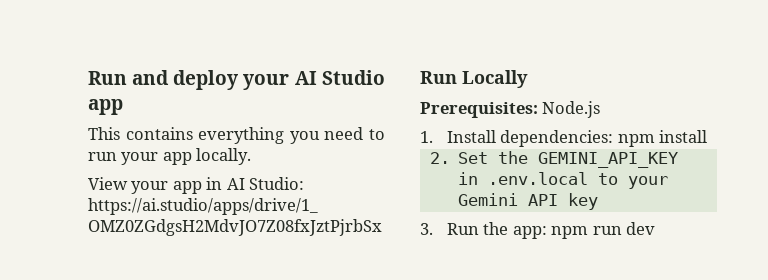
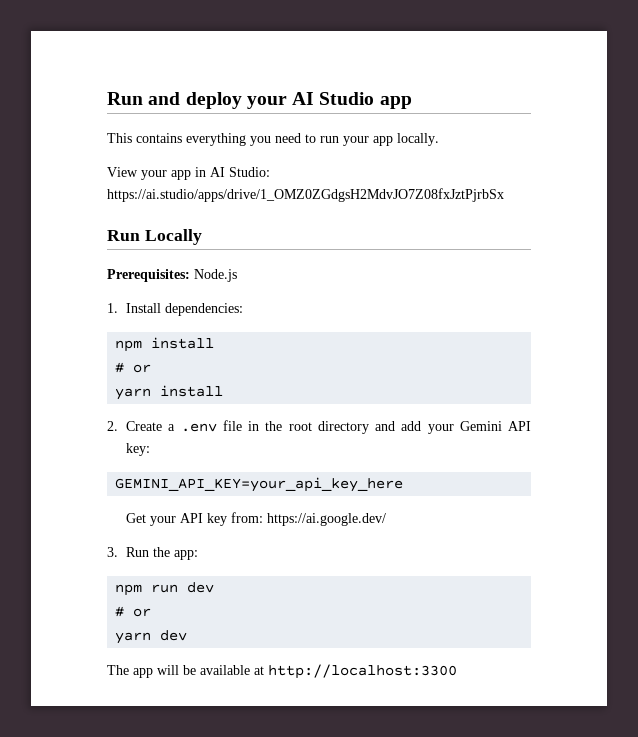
(614, 138) none -> (244, 309) //
[429,151,679,168] [458,172,669,189] [458,193,519,206] 2. Set the GEMINI_API_KEY in .env.local to your Gemini -> [115,362,152,373] [115,385,224,400] [107,420,531,434] [126,443,151,456] [115,477,404,492] [126,513,177,526] # or // yarn install // 2. Create a .env file in the root directory and add your Gemini API key: // GEMINI_API_KEY=your_api_key_here // Get your
(599, 201) none -> [231,512,387,526] from: https://ai.google.dev/
(547, 232) none -> (199, 555) //
(656, 228) none -> [115,606,152,617] [115,630,188,644] [107,664,457,679] // # or // yarn dev // The app will be available at http://localhost:3300

